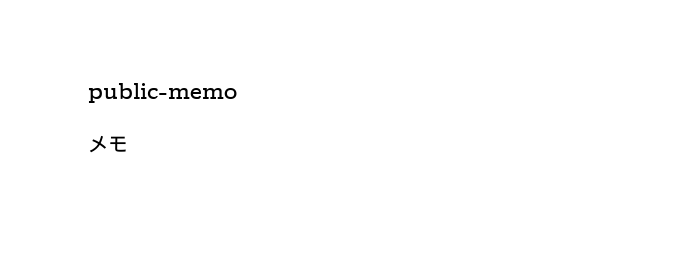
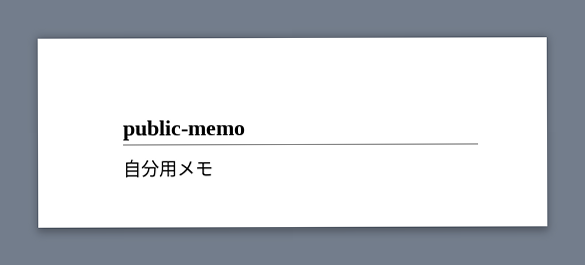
(237, 93) none -> [123,159,178,178] 自分用

